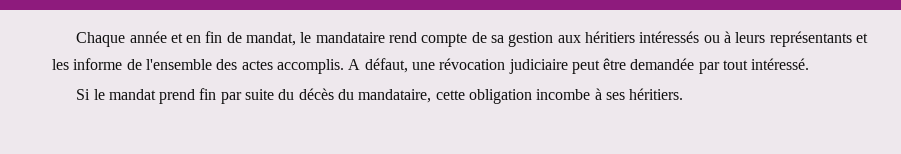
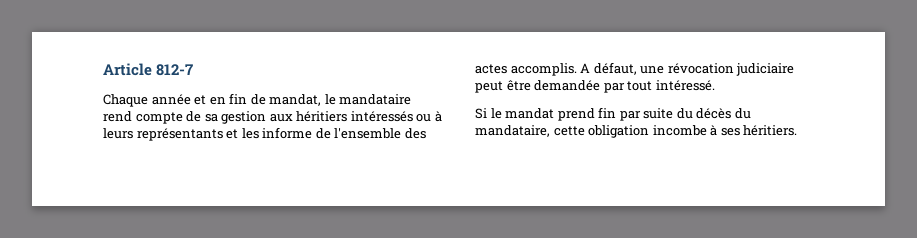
(76, 39) none -> [103,63,194,76] Article 812-7 //

